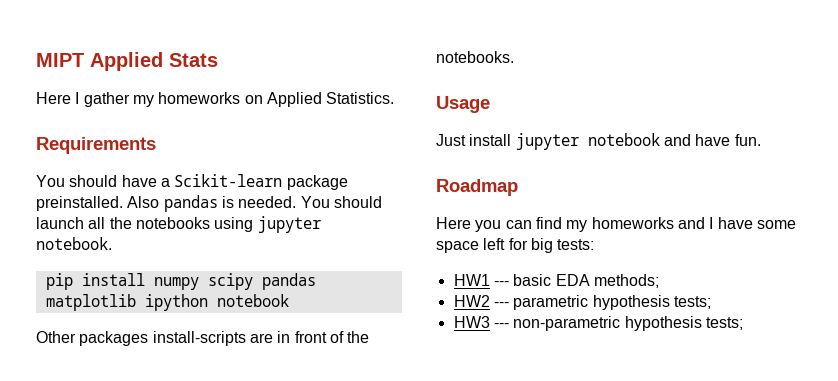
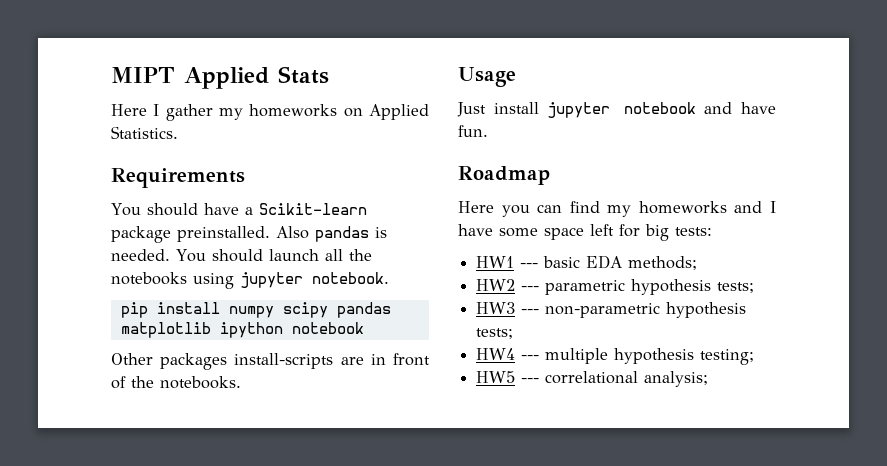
(743, 323) none -> [476,348,755,365] [476,371,709,387] // HW4 --- multiple hypothesis testing; // HW5 --- correlational analysis;

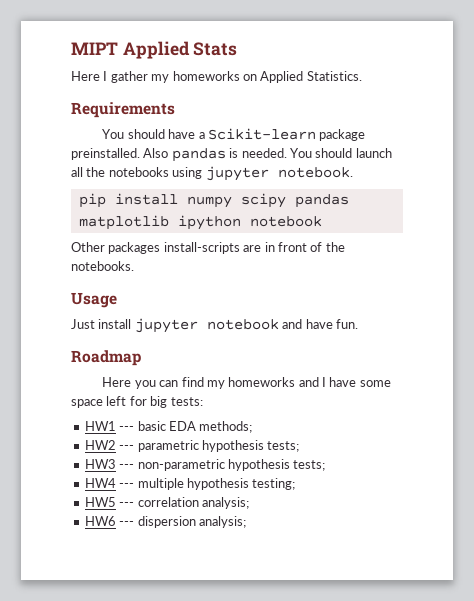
[545,371,709,387] correlational analysis; -> [137,497,249,509] [84,516,246,528] correlation analysis; // HW6 --- dispersion analysis;

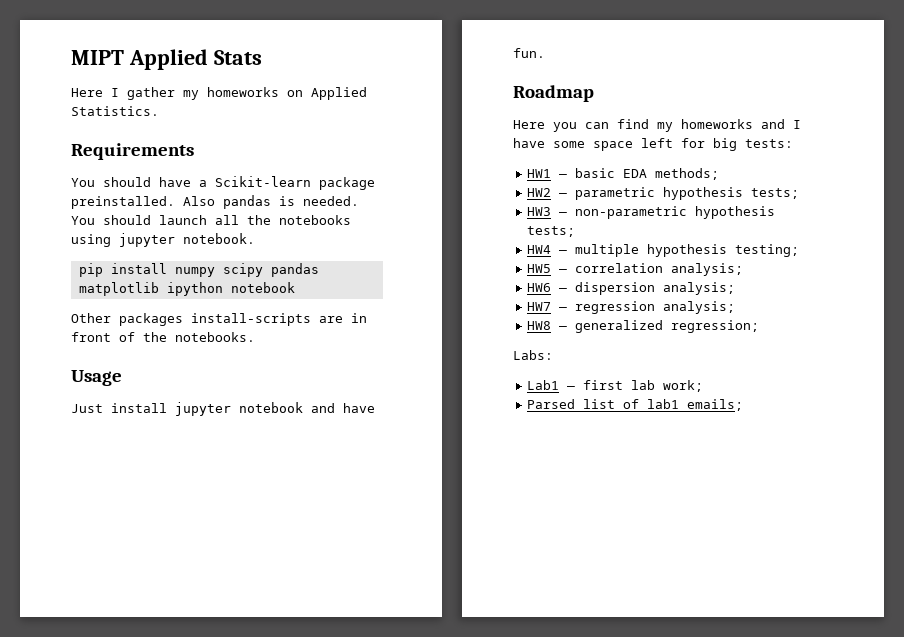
[119,426,135,431] --- -> [559,174,568,178] —
[119,445,135,450] --- -> [559,193,568,197] —
[119,464,135,469] --- -> [559,212,568,216] —
[119,483,135,488] --- -> [559,250,568,254] —
[119,502,135,507] --- -> [559,269,568,273] —
[119,521,135,526] --- -> [559,288,568,292] —
(246, 522) none -> [527,301,736,314] [527,320,760,333] [513,350,553,360] [527,380,704,392] [527,399,744,411] // HW7 — regression analysis; // HW8 — generalized regression; // Labs: // Lab1 — first lab work; // Parsed list of lab1 emails;

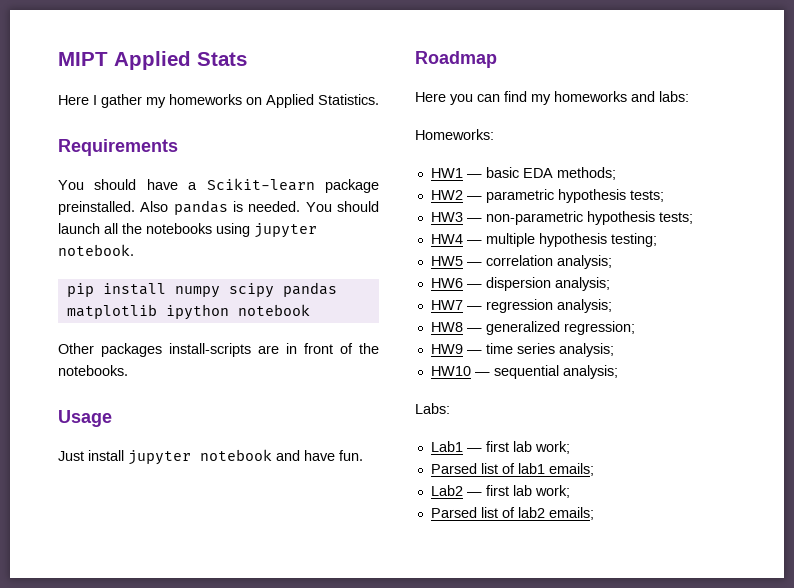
[793,120,801,129] [513,138,793,151] I have some space left for big tests: -> [659,91,689,102] [415,129,494,140] labs: // Homeworks:
(760, 326) none -> [430,343,614,357] [430,365,618,379] // HW9 — time series analysis; // HW10 — sequential analysis;
(744, 405) none -> [430,485,570,498] [430,507,594,520] // Lab2 — first lab work; // Parsed list of lab2 emails;

